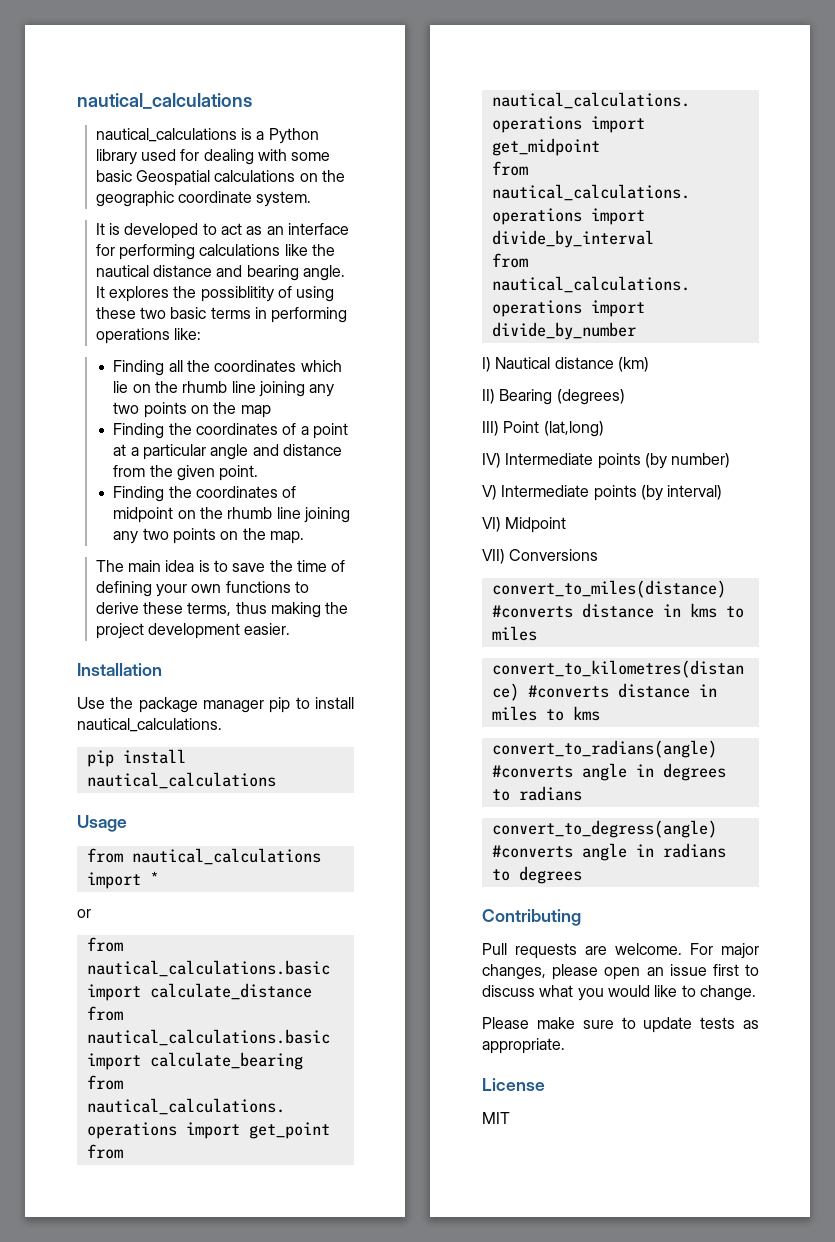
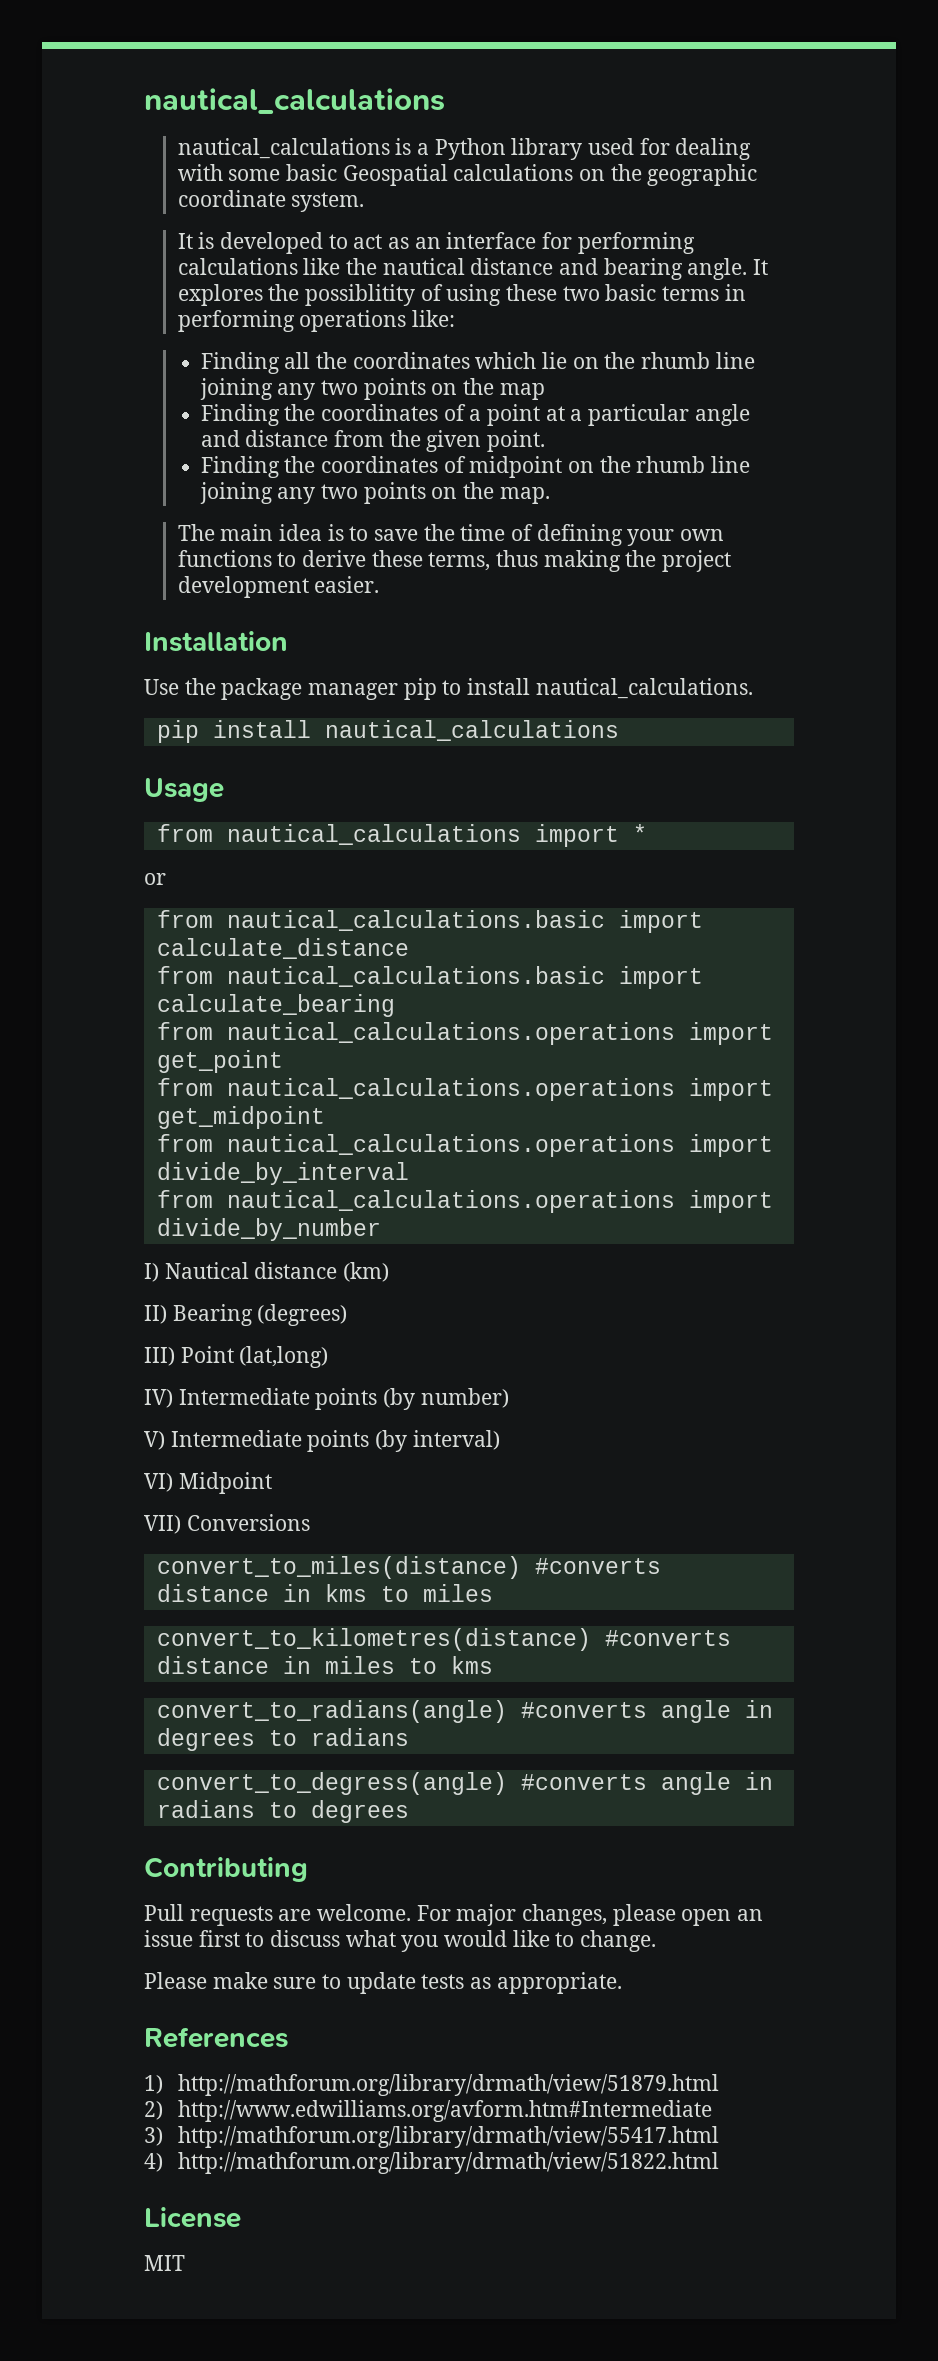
(565, 1046) none -> [144,2027,288,2048] [144,2074,719,2096] [144,2100,712,2122] [144,2126,719,2148] [144,2152,719,2174] // References // 1) http://mathforum.org/library/drmath/view/51879.html // 2) http://www.edwilliams.org/avform.htm#Intermediate // 3) http://mathforum.org/library/drmath/view/55417.html // 4) http://mathforum.org/library/drmath/view/51822.html

